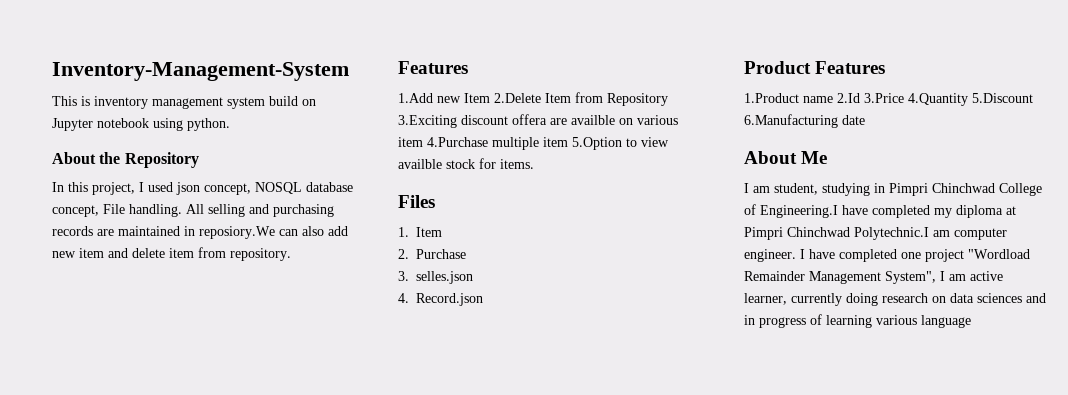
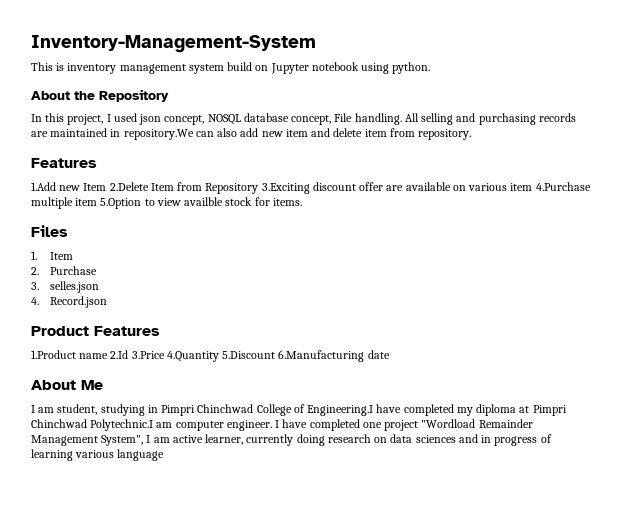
[199,226,275,239] reposiory.We -> [123,129,194,140] repository.We
[512,114,615,125] offera are availble -> [359,182,451,191] offer are available

